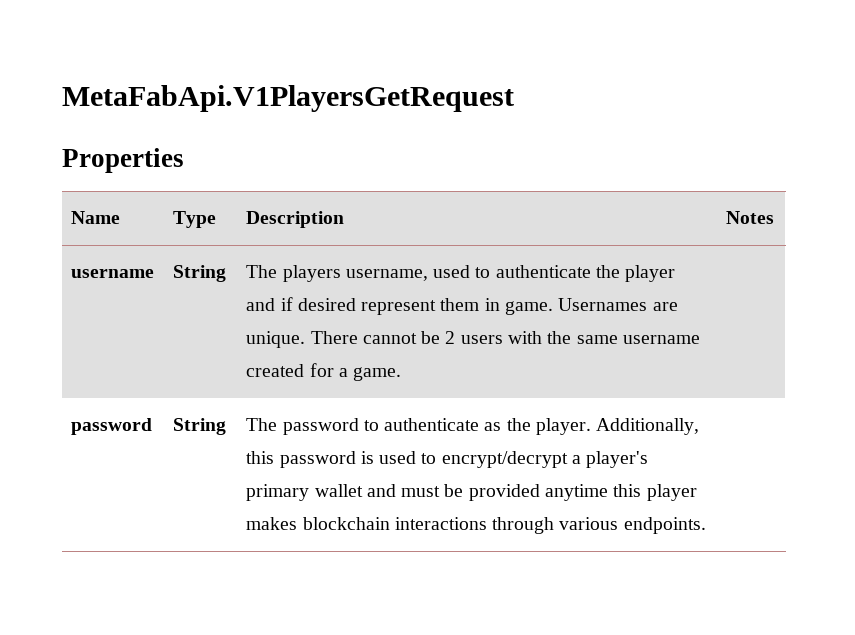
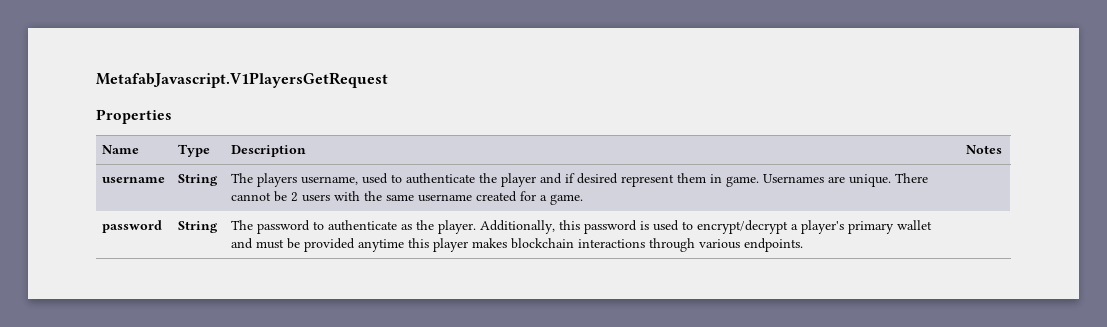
[62,85,514,112] MetaFabApi.V1PlayersGetRequest -> [96,72,388,88] MetafabJavascript.V1PlayersGetRequest

